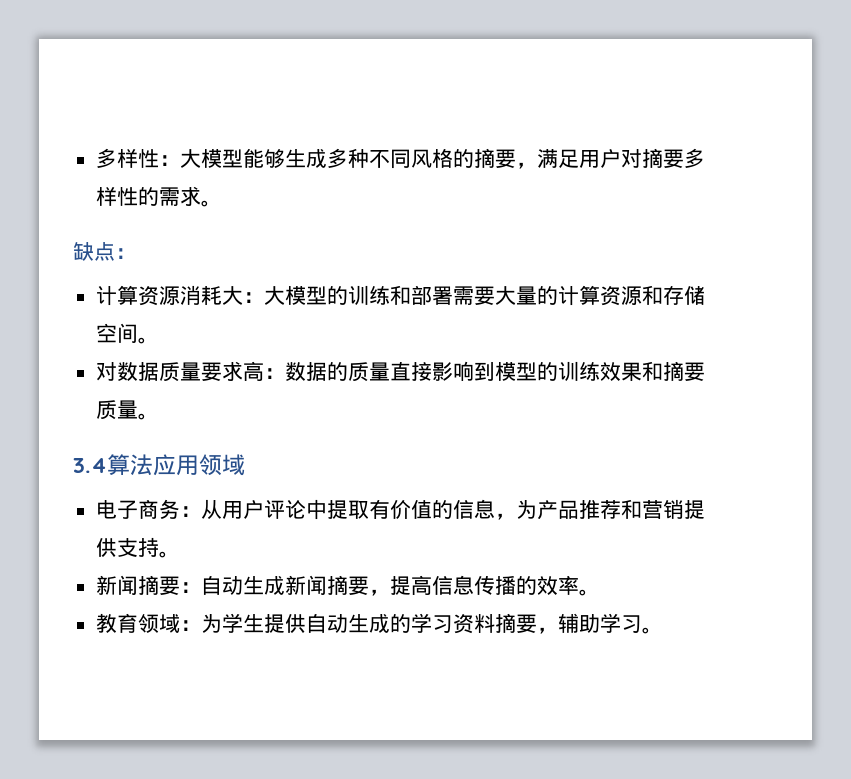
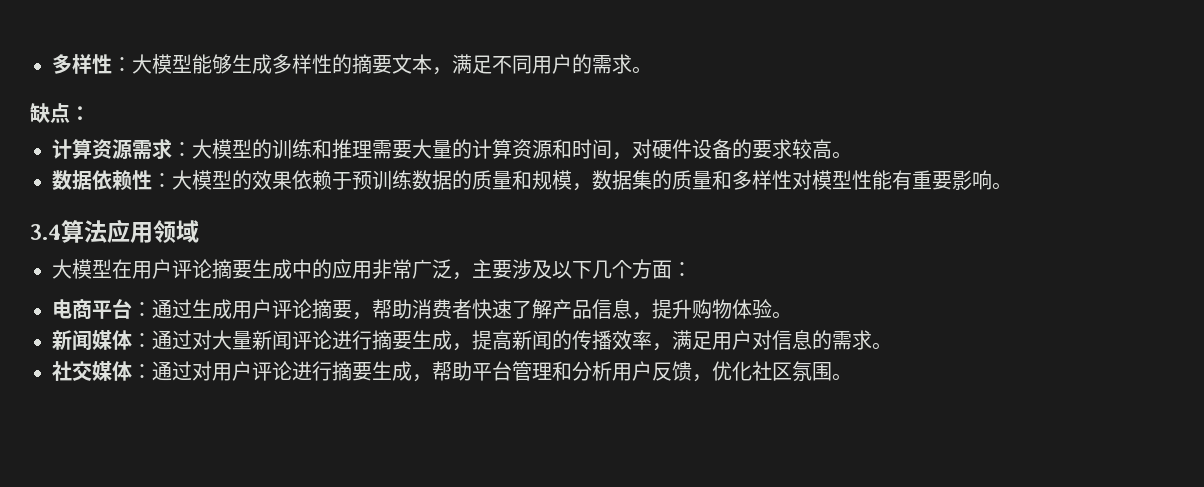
[348,148,706,169] [96,187,139,206] 种不同风格的摘要，满足用户对摘要多样性 -> [292,54,572,75] 样性的摘要文本，满足不同用户
[180,285,244,305] 消耗大 -> [132,139,172,160] 需求
[411,285,454,305] 部署 -> [332,139,372,159] 推理
[663,285,706,305] [96,323,160,344] [96,361,706,382] [96,400,139,420] 存储空间。 // 对数据质量要求高：数据的质量直接影响到模型的训练效果和摘要质量 -> [572,139,852,160] [52,170,992,191] 时间，对硬件设备的要求较高。 // 数据依赖性：大模型的效果依赖于预训练数据的质量和规模，数据集的质量和多样性对模型性能有重要影响
[96,499,706,520] [96,537,181,558] [96,575,601,596] [96,613,643,634] 电子商务：从用户评论中提取有价值的信息，为产品推荐和营销提供支持。 // 新闻摘要：自动生成新闻摘要，提高信息传播的效率。 // 教育领域：为学生提供自动生成的学习资料摘要，辅助学习 -> [52,259,692,280] [52,299,792,320] [52,330,892,351] [52,361,832,382] 大模型在用户评论摘要生成中的应用非常广泛，主要涉及以下几个方面： // 电商平台：通过生成用户评论摘要，帮助消费者快速了解产品信息，提升购物体验。 // 新闻媒体：通过对大量新闻评论进行摘要生成，提高新闻的传播效率，满足用户对信息的需求。 // 社交媒体：通过对用户评论进行摘要生成，帮助平台管理和分析用户反馈，优化社区氛围

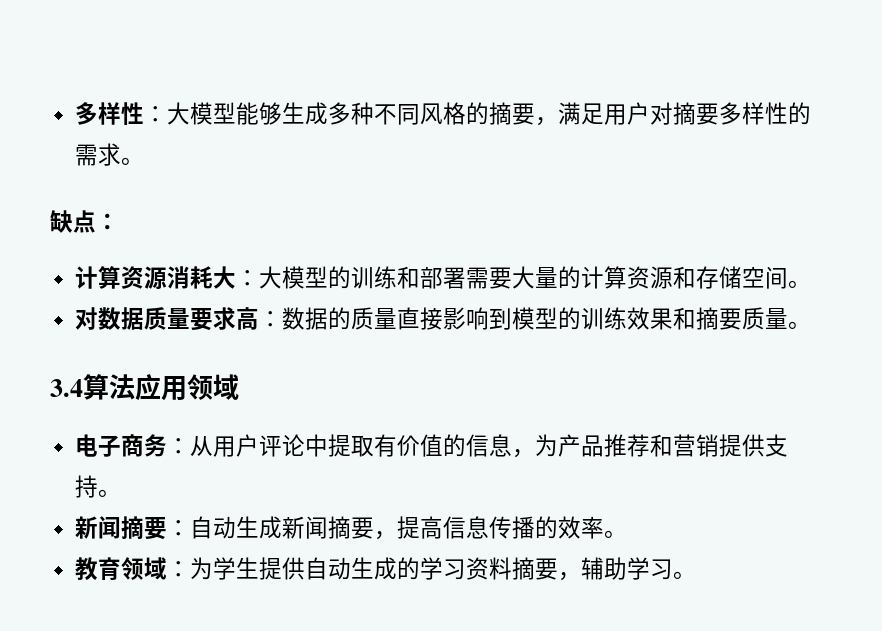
[292,54,572,75] 样性的摘要文本，满足不同用户 -> [350,102,788,126] 种不同风格的摘要，满足用户对摘要多样性
[132,139,172,160] 需求 -> [166,266,236,289] 消耗大
[332,139,372,159] 推理 -> [419,267,466,289] 部署
[572,139,852,160] [52,170,992,191] 时间，对硬件设备的要求较高。 // 数据依赖性：大模型的效果依赖于预训练数据的质量和规模，数据集的质量和多样性对模型性能有重要影响 -> [695,266,811,289] [74,307,788,331] 存储空间。 // 对数据质量要求高：数据的质量直接影响到模型的训练效果和摘要质量
[52,259,692,280] [52,299,792,320] [52,330,892,351] [52,361,832,382] 大模型在用户评论摘要生成中的应用非常广泛，主要涉及以下几个方面： // 电商平台：通过生成用户评论摘要，帮助消费者快速了解产品信息，提升购物体验。 // 新闻媒体：通过对大量新闻评论进行摘要生成，提高新闻的传播效率，满足用户对信息的需求。 // 社交媒体：通过对用户评论进行摘要生成，帮助平台管理和分析用户反馈，优化社区氛围 -> [74,434,788,458] [74,475,121,498] [74,516,627,540] [74,557,673,581] 电子商务：从用户评论中提取有价值的信息，为产品推荐和营销提供支持。 // 新闻摘要：自动生成新闻摘要，提高信息传播的效率。 // 教育领域：为学生提供自动生成的学习资料摘要，辅助学习

